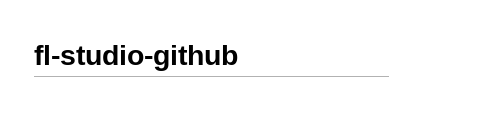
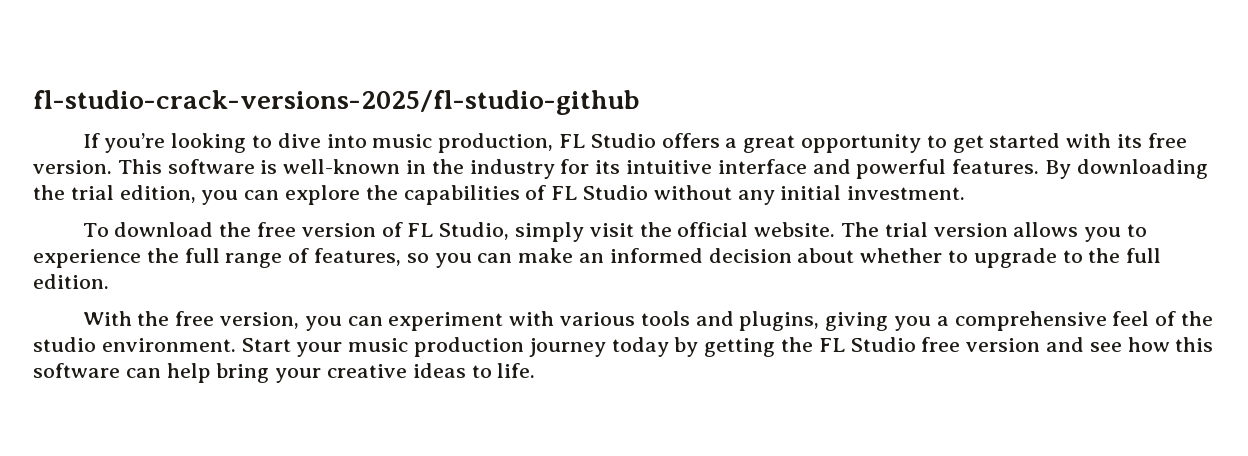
[34,45,238,71] fl-studio-github -> [33,90,640,115] [82,133,1187,153] [33,159,1208,179] [33,185,966,205] [82,222,1148,242] [33,248,1162,268] [33,274,109,289] [82,311,1214,331] [33,337,1214,357] [33,363,536,383] fl-studio-crack-versions-2025/fl-studio-github // If you’re looking to dive into music production, FL Studio offers a great opportunity to get started with its free version. This software is well-known in the industry for its intuitive interface and powerful features. By downloading the trial edition, you can explore the capabilities of FL Studio without any initial investment. // To download the free version of FL Studio, simply visit the official website. The trial version allows you to experience the full range of features, so you can make an informed decision about whether to upgrade to the full edition. // With the free version, you can experiment with various tools and plugins, giving you a comprehensive feel of the studio environment. Start your music production journey today by getting the FL Studio free version and see how this software can help bring your creative ideas to life.

